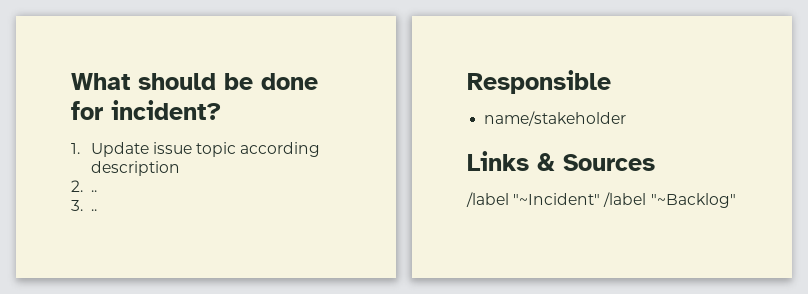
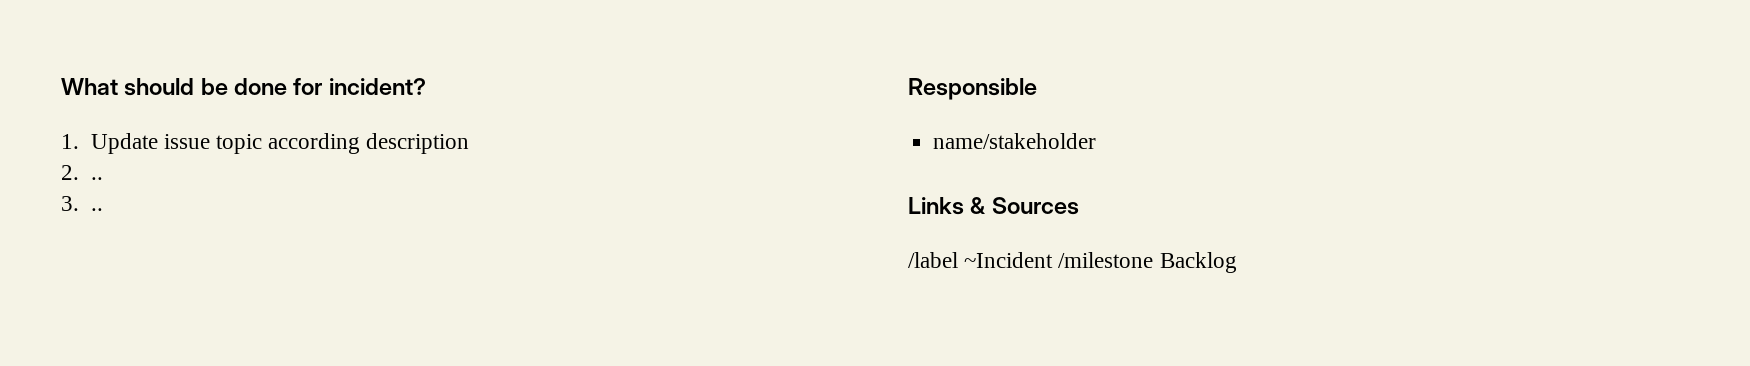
[513,192,736,208] "~Incident" /label "~Backlog" -> [964,252,1237,273] ~Incident /milestone Backlog

